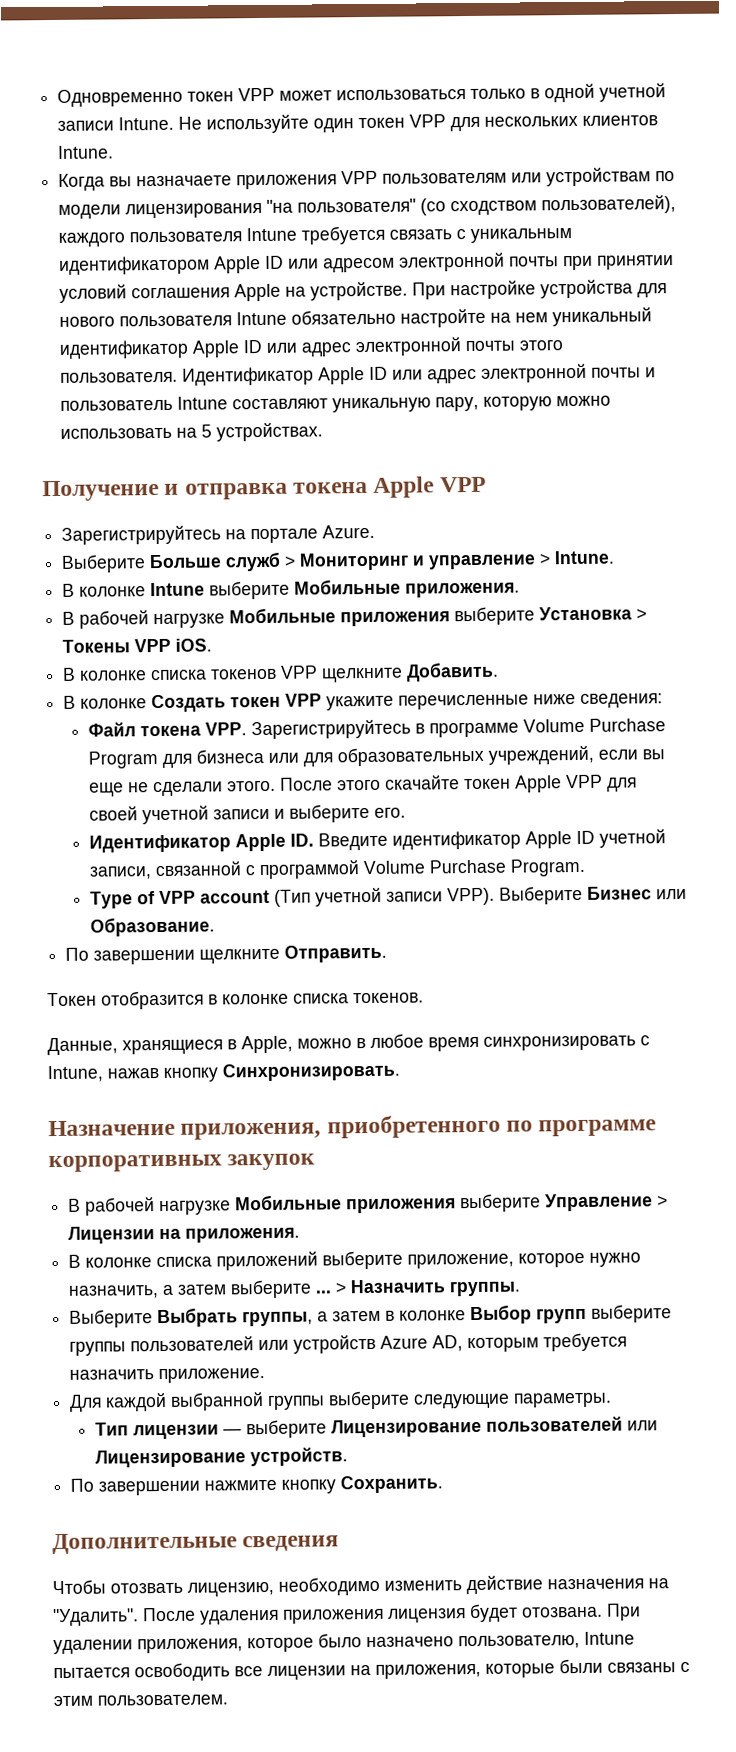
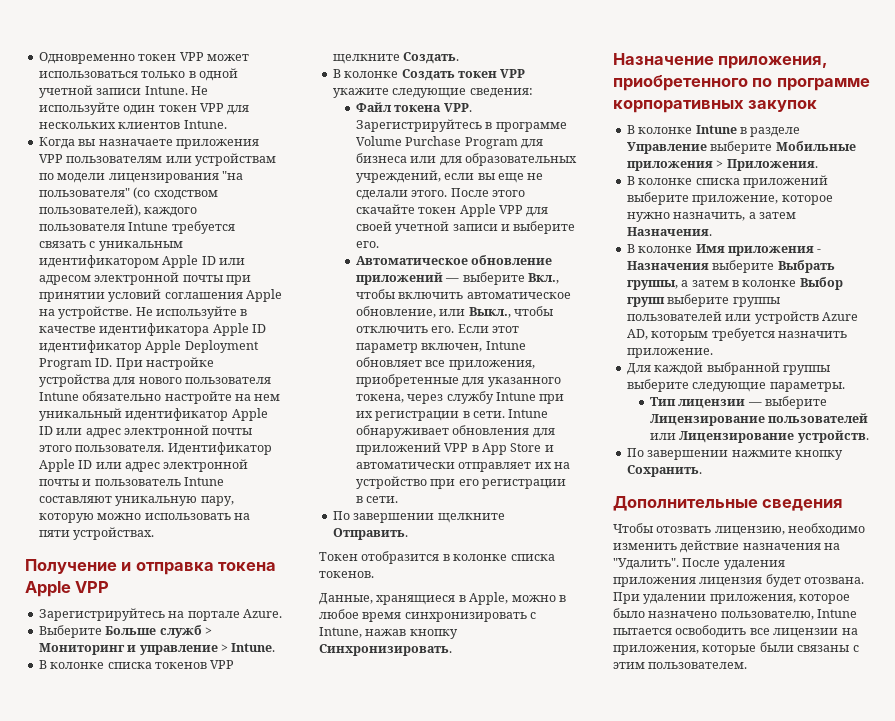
(409, 291) none -> [135,306,248,319] [38,323,266,336] [38,340,259,353] [38,358,113,370] Не используйте в качестве идентификатора Apple ID идентификатор Apple Deployment Program ID.
[201,424,213,438] 5 -> [38,530,70,537] пяти
[62,578,521,600] [62,606,648,629] [62,638,213,653] // В колонке Intune выберите Мобильные приложения. // В рабочей нагрузке Мобильные приложения выберите Установка > Токены VPP iOS. -> (276, 647) none
[406,661,500,682] Добавить. -> [403,52,460,64] Создать.
[398,693,577,710] перечисленные ниже -> [392,88,467,98] следующие
[89,829,667,853] [89,858,587,880] [90,885,688,909] [90,916,216,937] Идентификатор Apple ID. Введите идентификатор Apple ID учетной записи, связанной с программой Volume Purchase Program. // Type of VPP account (Тип учетной записи VPP). Выберите Бизнес или Образование. -> [355,255,553,265] [355,272,559,285] [355,289,571,299] [355,306,553,318] [355,324,519,333] [355,341,526,353] [355,357,535,370] [355,374,561,387] [355,391,565,404] [355,409,549,421] [355,425,555,438] [355,442,554,455] [355,462,570,472] [355,476,566,489] [355,496,399,503] Автоматическое обновление приложений — выберите Вкл., чтобы включить автоматическое обновление, или Выкл., чтобы отключить его. Если этот параметр включен, Intune обновляет все приложения, приобретенные для указанного токена, через службу Intune при их регистрации в сети. Intune обнаруживает обновления для приложений VPP в App Store и автоматически отправляет их на устройство при его регистрации в сети.
[85,1193,669,1216] [68,1226,301,1244] рабочей нагрузке Мобильные приложения выберите Управление > Лицензии на приложения. -> [638,125,801,137] [626,141,856,154] [626,159,818,171] колонке Intune в разделе Управление выберите Мобильные приложения > Приложения.
[230,1279,522,1299] [69,1309,154,1328] выберите ... > Назначить группы. // Выберите -> [626,227,712,236] [626,244,822,256] [626,260,775,273] Назначения. // В колонке Имя приложения - Назначения выберите

